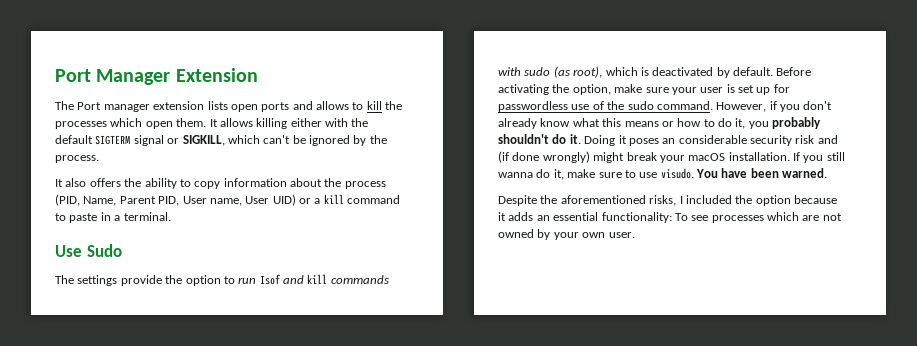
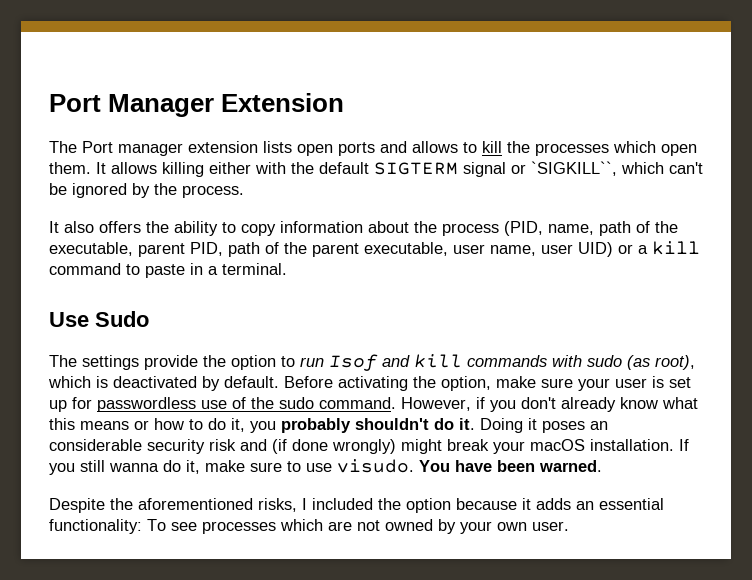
[182,135,225,146] SIGKILL, -> [531,161,617,176] `SIGKILL``,
[83,196,270,206] Name, Parent PID, User name, User -> [548,221,678,236] [49,242,573,257] name, path of the executable, parent PID, path of the parent executable, user name, user

